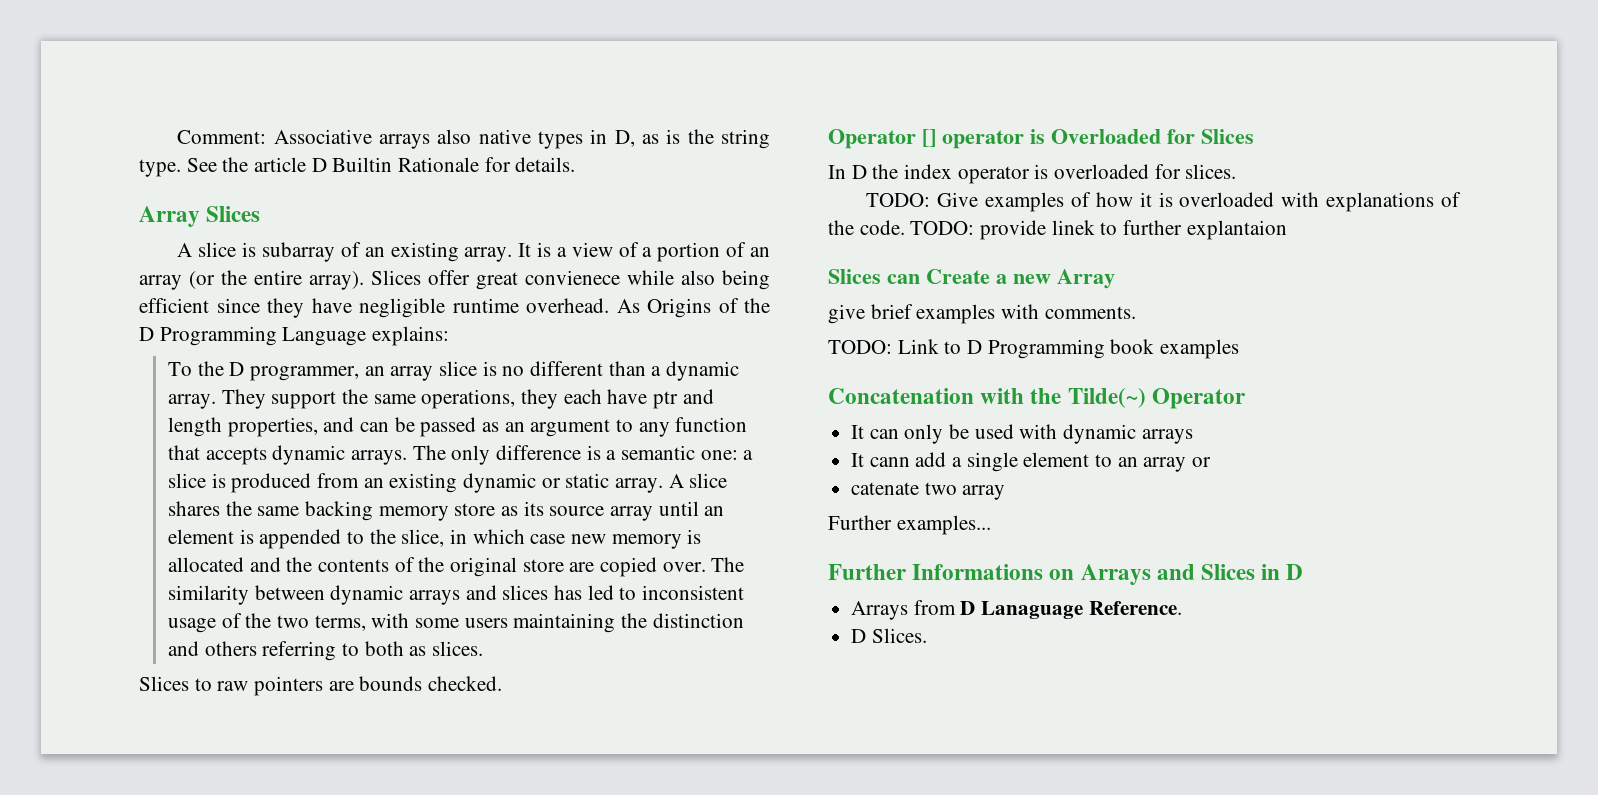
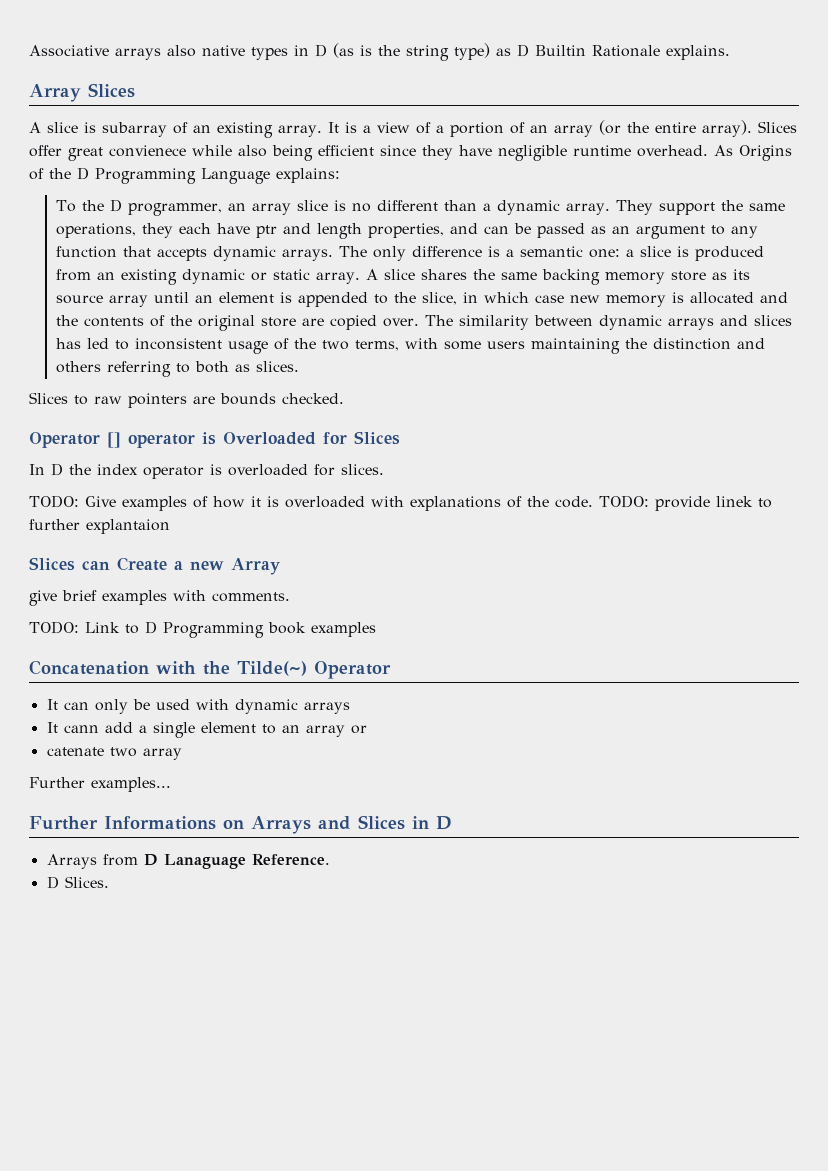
[177,130,267,144] Comment: -> (29, 51) none
[614,130,660,147] D, as -> [315,43,354,58] D (as
[139,157,307,177] type. See the article -> [454,43,511,60] type) as
[484,157,576,172] for details. -> [666,45,730,60] explains.

